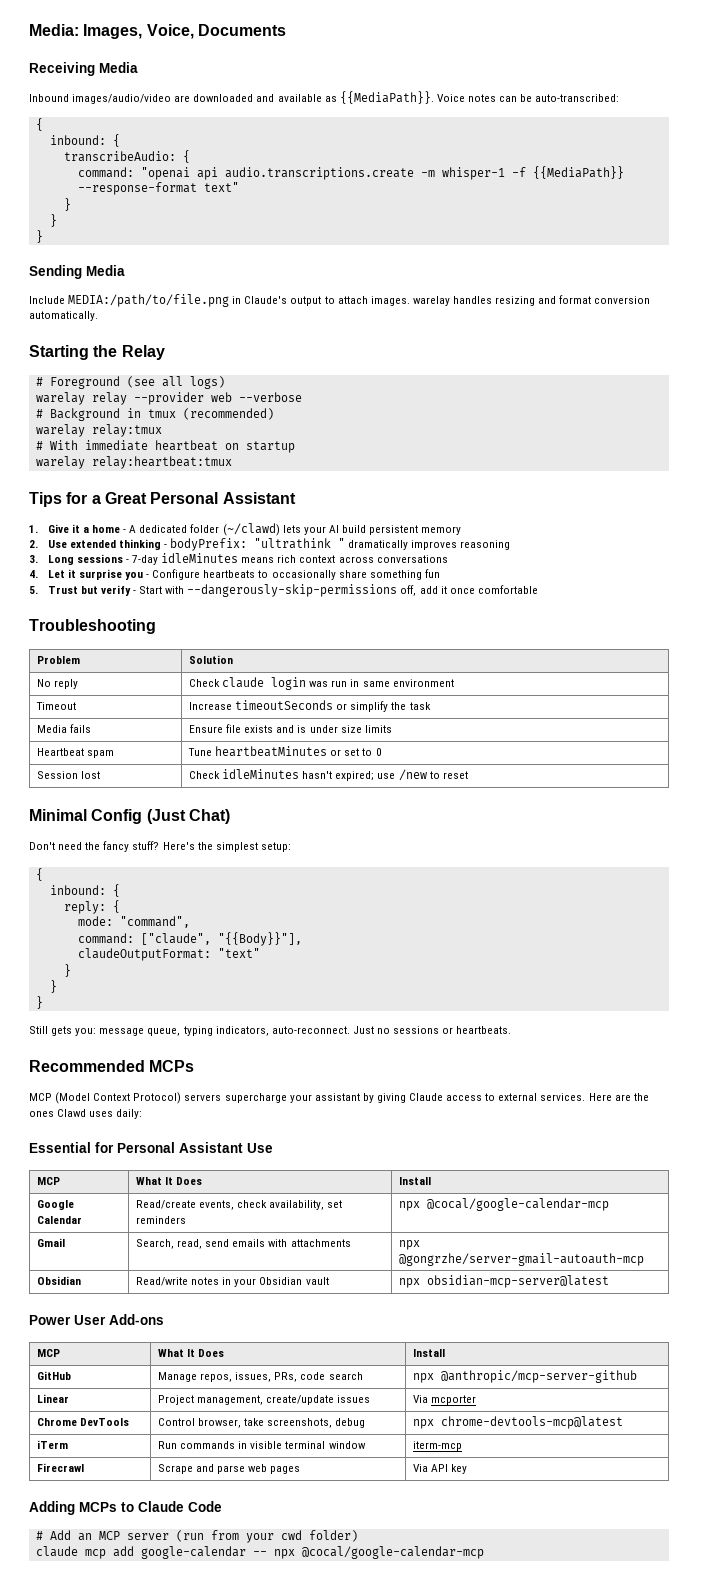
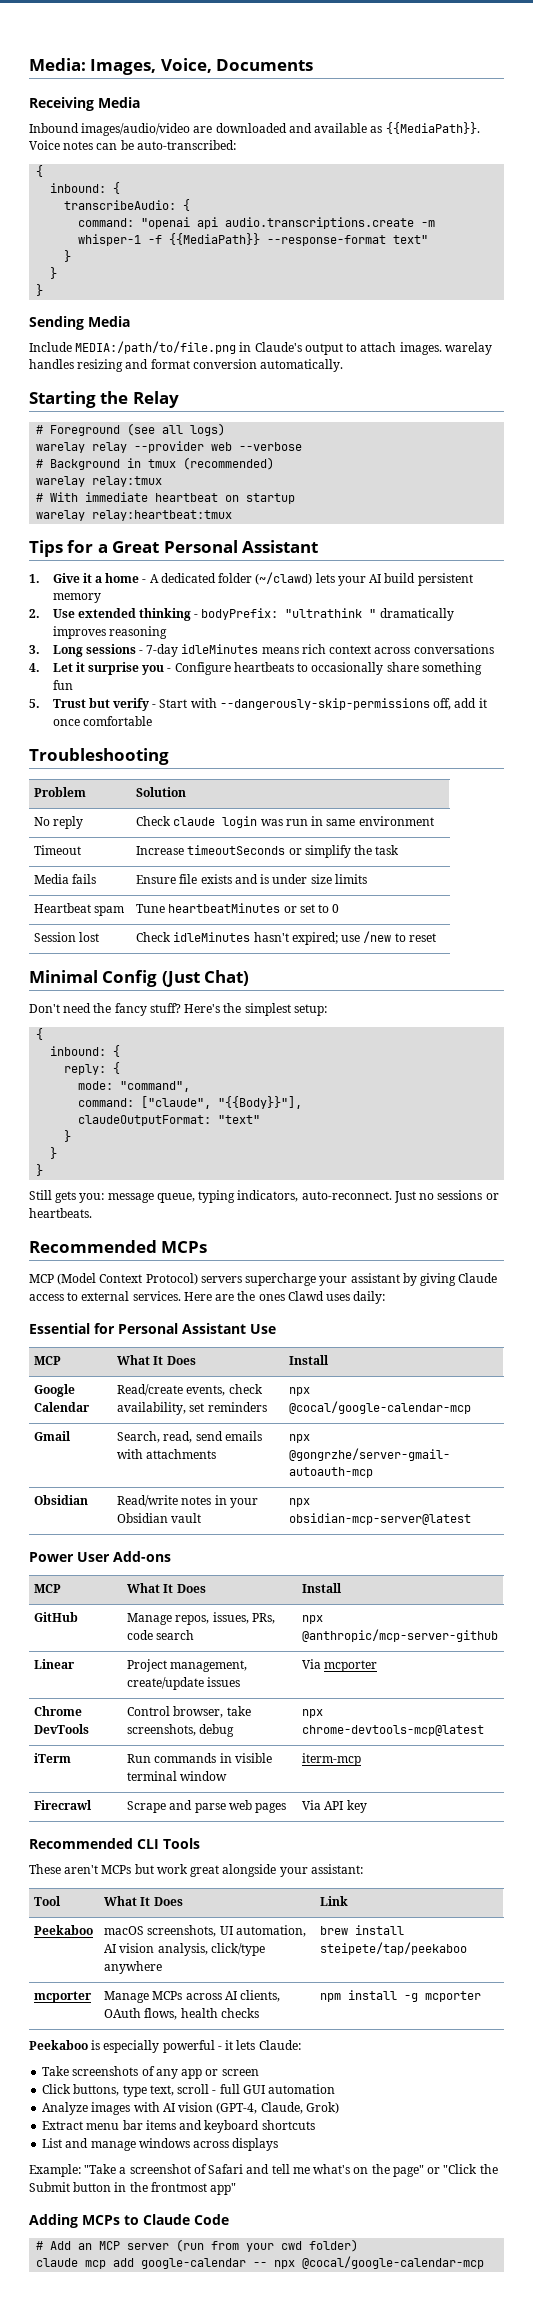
(468, 1469) none -> [29,1838,200,1849] [29,1864,363,1877] [34,1896,62,1906] [104,1896,183,1906] [320,1896,349,1906] [34,1925,94,1935] [104,1925,306,1937] [104,1943,265,1956] [104,1961,163,1974] [320,1925,405,1935] [320,1942,468,1955] [34,1991,93,2003] [104,1990,281,2003] [104,2008,259,2020] [320,1990,482,2002] [29,2040,301,2053] [42,2066,259,2079] [42,2084,336,2097] [42,2102,339,2115] [42,2120,315,2133] [42,2138,279,2151] [29,2164,498,2177] [29,2182,237,2195] // Recommended CLI Tools // These aren't MCPs but work great alongside your assistant: // Tool | What It Does | Link // Peekaboo | macOS screenshots, UI automation, AI vision analysis, click/type anywhere | brew install steipete/tap/peekaboo // mcporter | Manage MCPs across AI clients, OAuth flows, health checks | npm install -g mcporter // Peekaboo is especially powerful - it lets Claude: // Take screenshots of any app or screen // Click buttons, type text, scroll - full GUI automation // Analyze images with AI vision (GPT-4, Claude, Grok) // Extract menu bar items and keyboard shortcuts // List and manage windows across displays // Example: "Take a screenshot of Safari and tell me what's on the page" or "Click the Submit button in the frontmost app"

